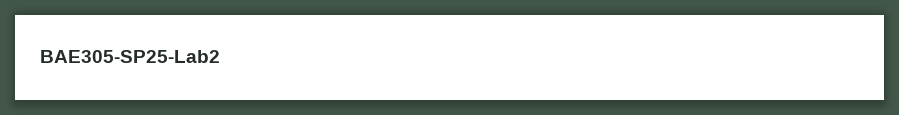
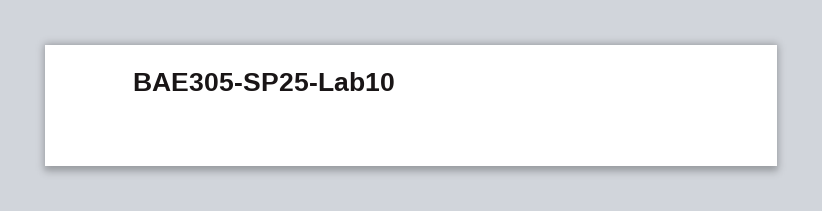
[40,50,220,63] BAE305-SP25-Lab2 -> [133,72,395,91] BAE305-SP25-Lab10

